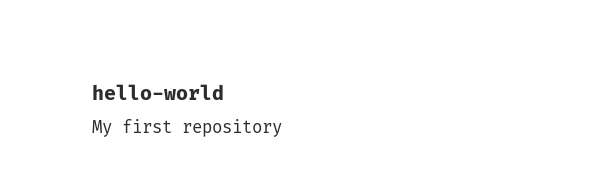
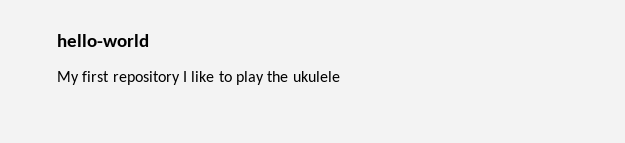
(282, 128) none -> [182,71,340,85] I like to play the ukulele

